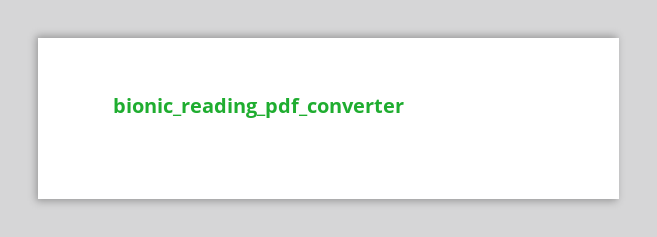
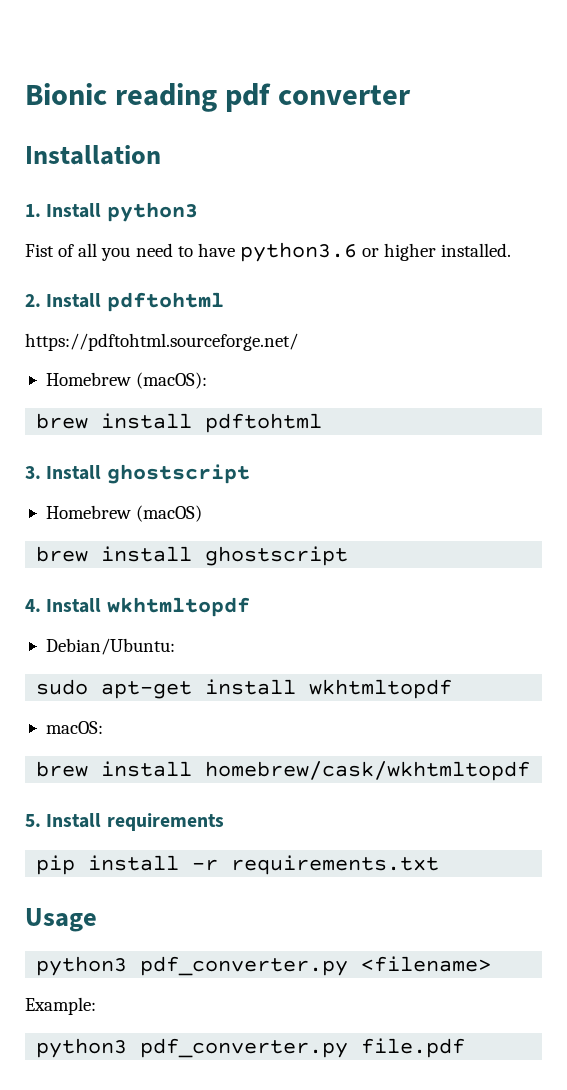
[113,98,404,118] bionic_reading_pdf_converter -> [25,83,411,112] [25,145,161,165] [25,202,198,222] [25,242,512,262] [25,292,224,312] [25,333,298,351] [45,372,208,389] [36,413,323,433] [25,464,250,484] [45,505,203,522] [36,546,349,566] [25,597,250,617] [45,638,175,655] [36,679,453,699] [45,721,103,734] [36,761,531,781] [25,813,224,831] [36,855,440,875] [25,908,97,932] [36,956,492,976] [25,997,96,1015] [36,1038,466,1058] Bionic reading pdf converter // Installation // 1. Install python3 // Fist of all you need to have python3.6 or higher installed. // 2. Install pdftohtml // https://pdftohtml.sourceforge.net/ // Homebrew (macOS): // brew install pdftohtml // 3. Install ghostscript // Homebrew (macOS) // brew install ghostscript // 4. Install wkhtmltopdf // Debian/Ubuntu: // sudo apt-get install wkhtmltopdf // macOS: // brew install homebrew/cask/wkhtmltopdf // 5. Install requirements // pip install -r requirements.txt // Usage // python3 pdf_converter.py <filename> // Example: // python3 pdf_converter.py file.pdf

